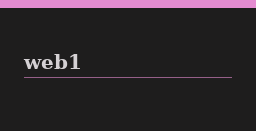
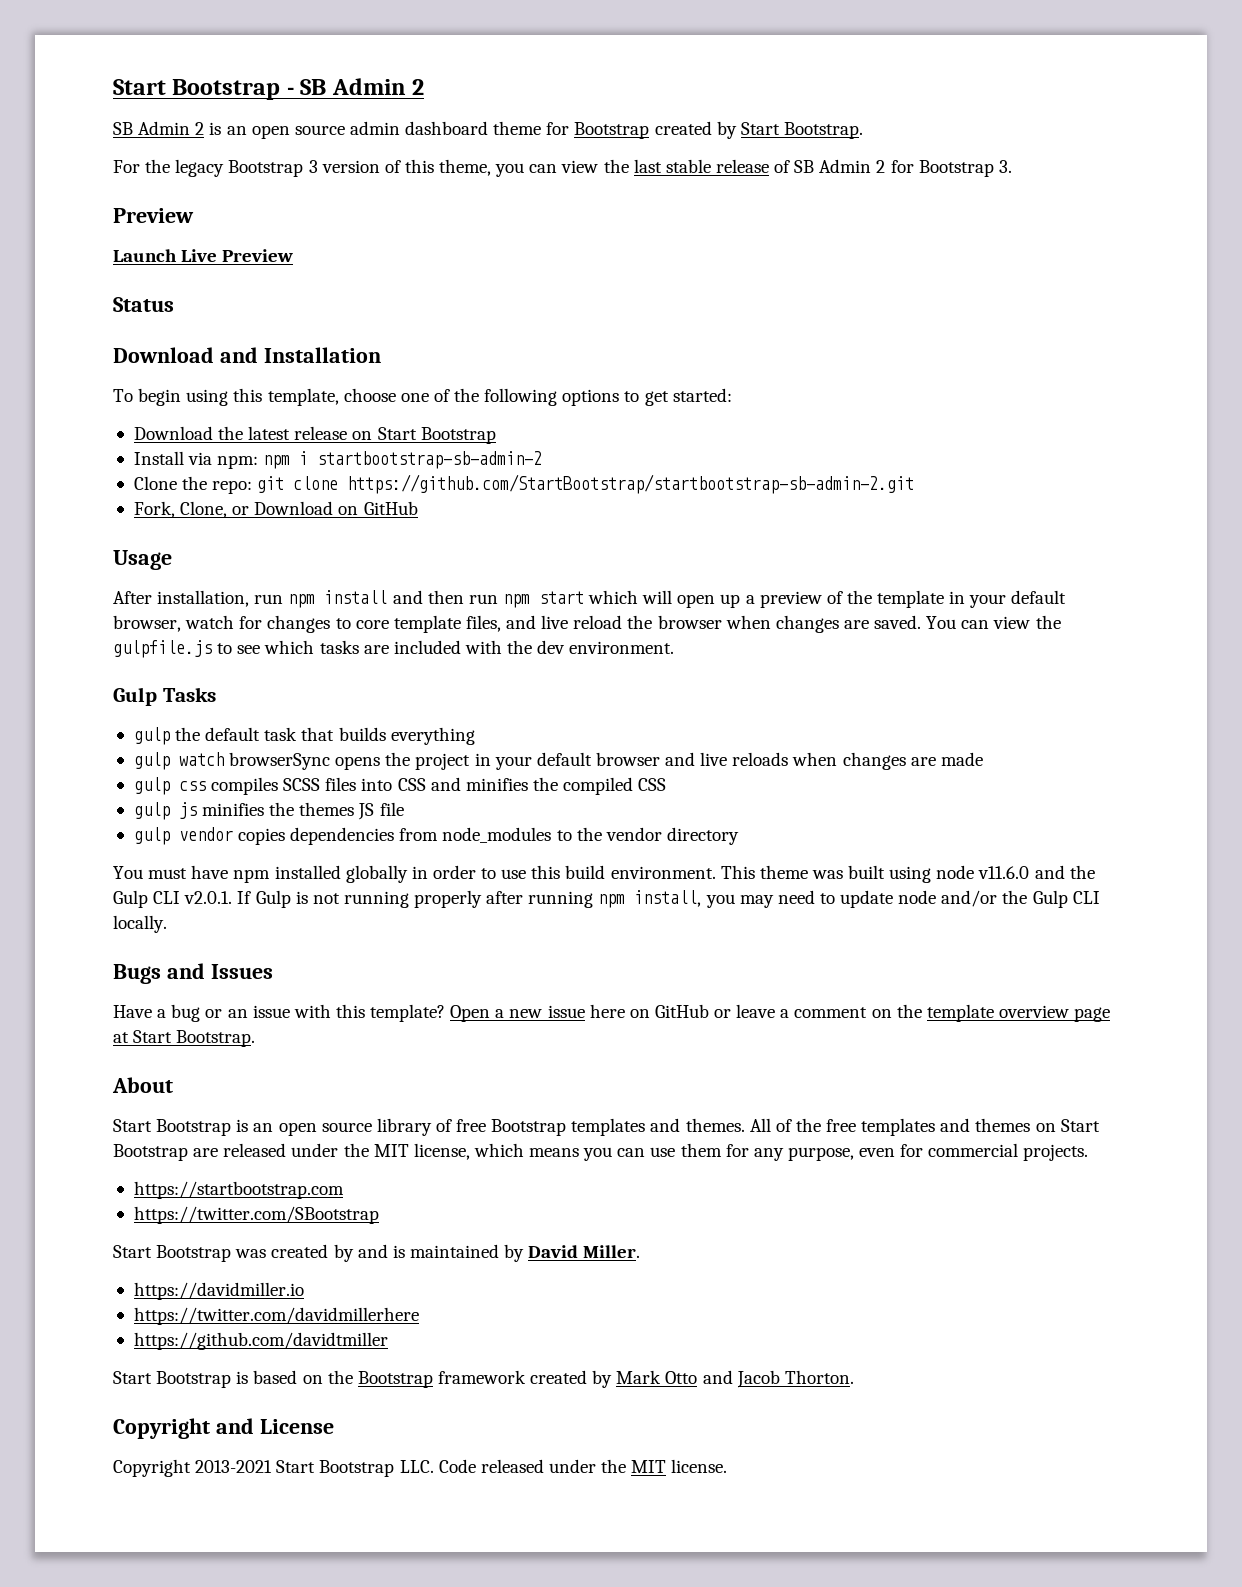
[23,54,82,69] web1 -> [113,78,425,100] [113,121,863,139] [113,159,1012,177] [113,208,194,223] [113,249,294,262] [113,297,174,312] [113,347,381,363] [113,388,732,406] [133,426,496,444] [133,451,543,469] [133,474,915,494] [133,501,418,518] [113,550,172,570] [113,590,1067,608] [113,615,1061,633] [113,640,675,658] [113,687,216,706] [133,727,475,745] [133,752,983,770] [133,777,667,795] [133,802,404,820] [133,827,739,845] [113,865,1095,883] [113,890,1100,908] [113,915,167,933] [113,963,273,984] [113,1004,1111,1022] [113,1030,256,1047] [112,1077,173,1093] [113,1118,1100,1136] [113,1143,1089,1161] [133,1181,344,1199] [133,1206,379,1224] [113,1244,641,1262] [133,1282,304,1300] [133,1307,419,1325] [133,1332,388,1350] [113,1370,854,1388] [113,1418,334,1439] [113,1459,728,1477] Start Bootstrap - SB Admin 2 // SB Admin 2 is an open source admin dashboard theme for Bootstrap created by Start Bootstrap. // For the legacy Bootstrap 3 version of this theme, you can view the last stable release of SB Admin 2 for Bootstrap 3. // Preview // Launch Live Preview // Status // Download and Installation // To begin using this template, choose one of the following options to get started: // Download the latest release on Start Bootstrap // Install via npm: npm i startbootstrap-sb-admin-2 // Clone the repo: git clone https://github.com/StartBootstrap/startbootstrap-sb-admin-2.git // Fork, Clone, or Download on GitHub // Usage // After installation, run npm install and then run npm start which will open up a preview of the template in your default browser, watch for changes to core template files, and live reload the browser when changes are saved. You can view the gulpfile.js to see which tasks are included with the dev environment. // Gulp Tasks // gulp the default task that builds everything // gulp watch browserSync opens the project in your default browser and live reloads when changes are made // gulp css compiles SCSS files into CSS and minifies the compiled CSS // gulp js minifies the themes JS file // gulp vendor copies dependencies from node_modules to the vendor directory // You must have npm installed globally in order to use this build environment. This theme was built using node v11.6.0 and the Gulp CLI v2.0.1. If Gulp is not running properly after running npm install, you may need to update node and/or the Gulp CLI locally. // Bugs and Issues // Have a bug or an issue with this template? Open a new issue here on GitHub or leave a comment on the template overview page at Start Bootstrap. // About // Start Bootstrap is an open source library of free Bootstrap templates and themes. All of the free templates and themes on Start Bootstrap are released under the MIT license, which means you can use them for any purpose, even for commercial projects. // https://startbootstrap.com // https://twitter.com/SBootstrap // Start Bootstrap was created by and is maintained by David Miller. // https://davidmiller.io // https://twitter.com/davidmillerhere // https://github.com/davidtmiller // Start Bootstrap is based on the Bootstrap framework created by Mark Otto and Jacob Thorton. // Copyright and License // Copyright 2013-2021 Start Bootstrap LLC. Code released under the MIT license.

